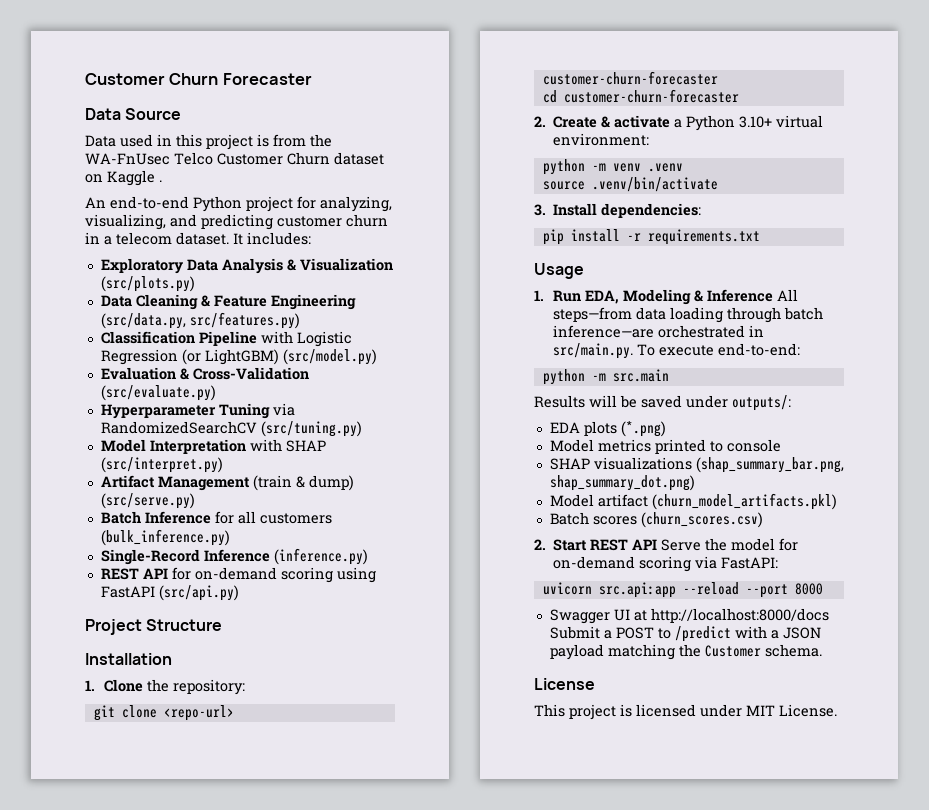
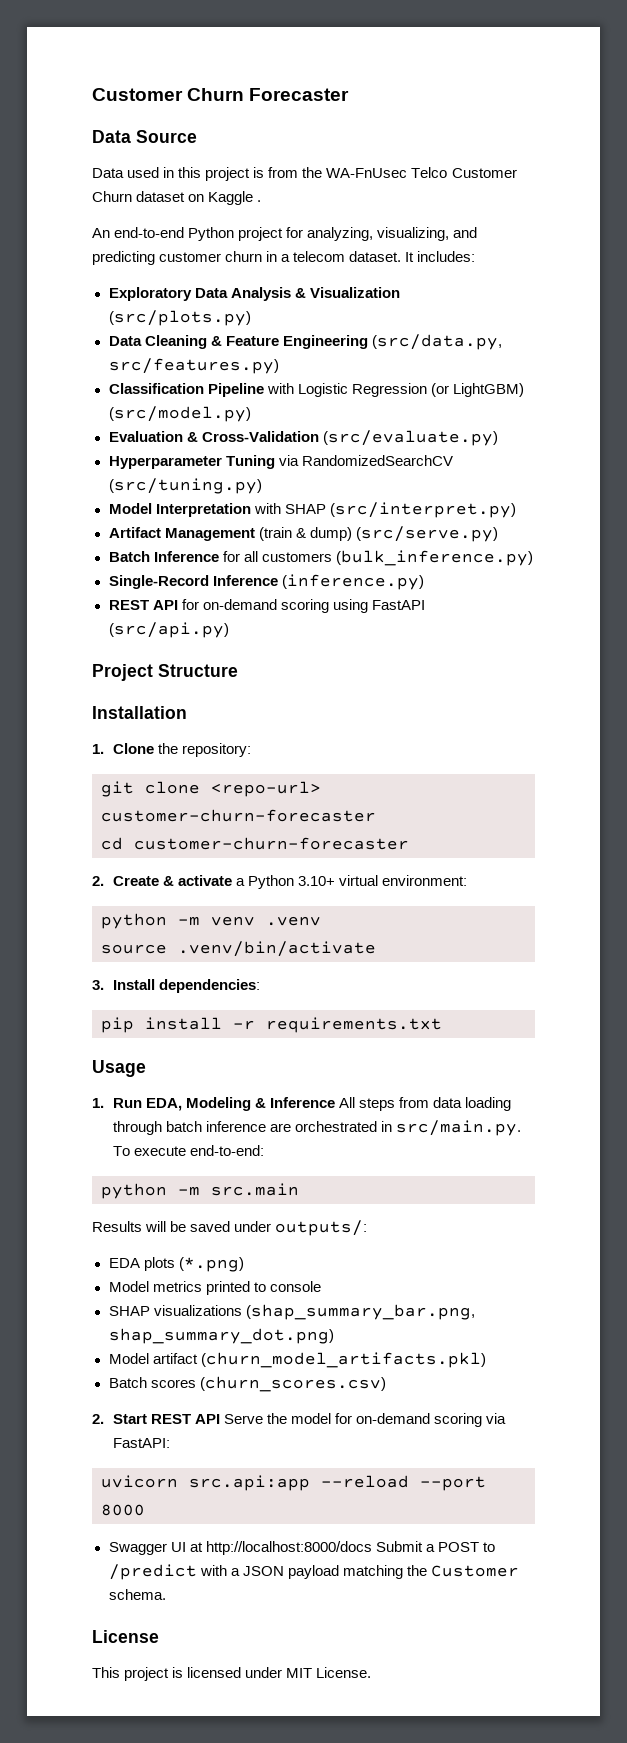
[553,307,633,322] steps—from -> [358,1097,430,1111] steps from
[553,325,655,338] inference—are -> [205,1121,291,1132] inference are

